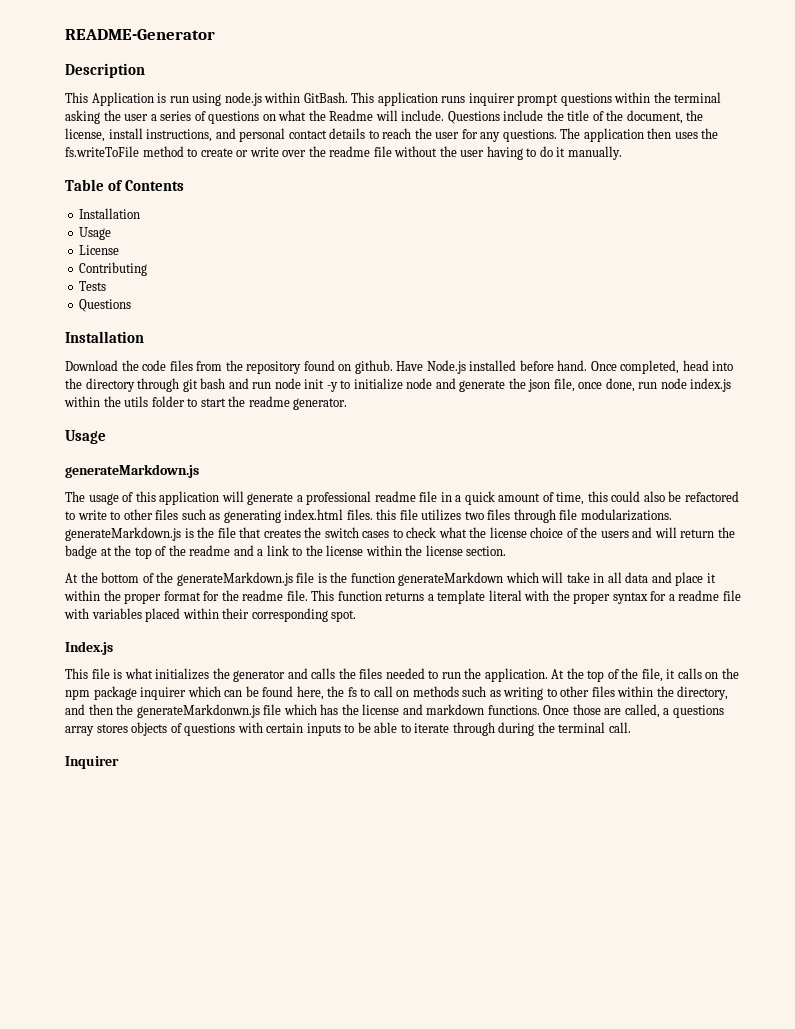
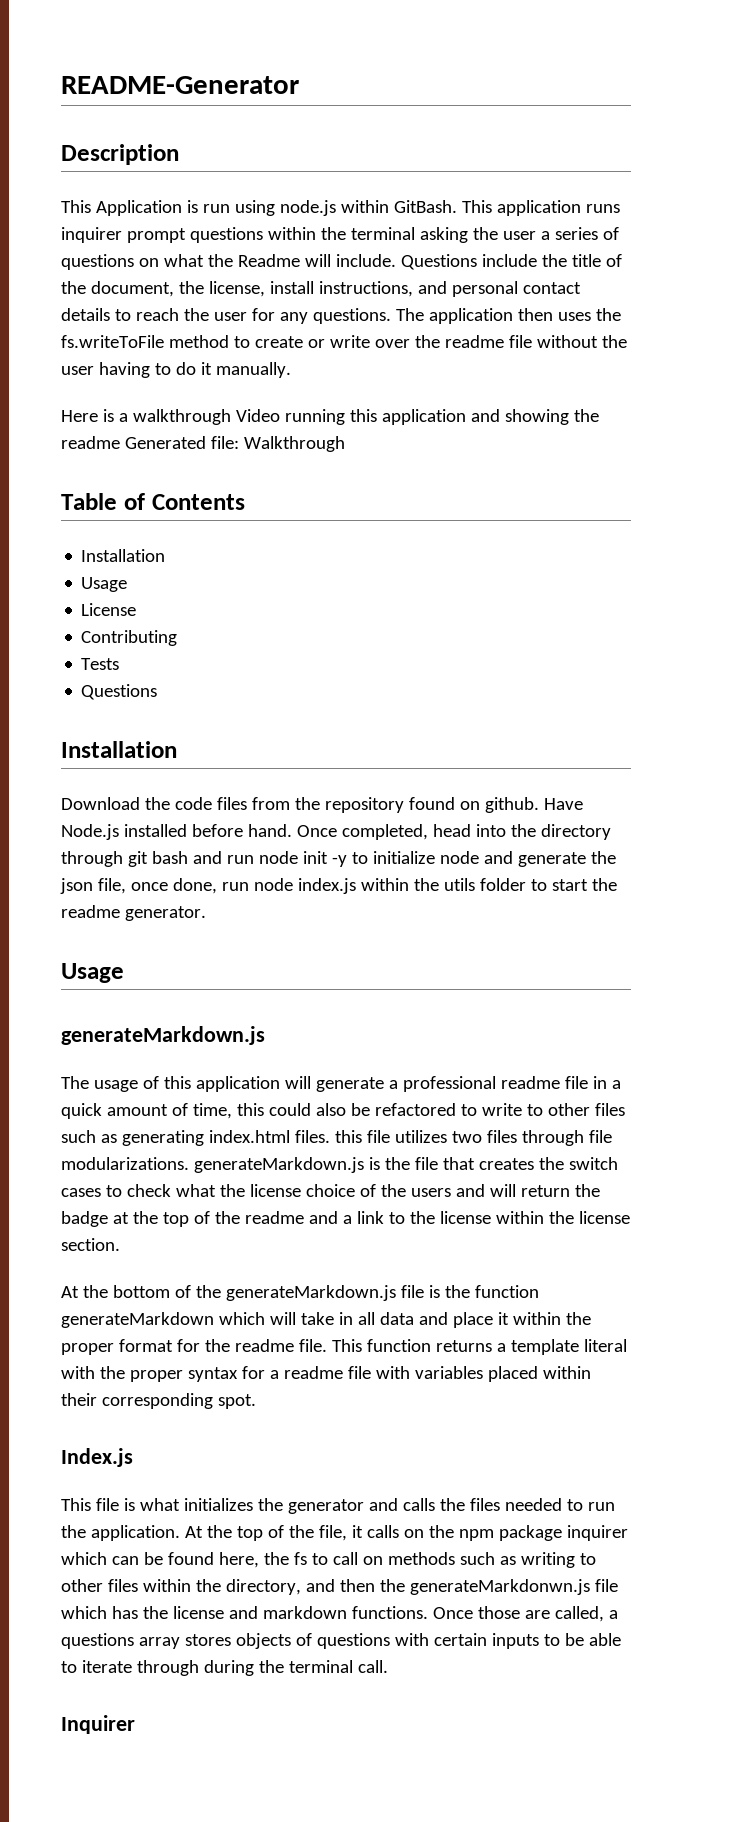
(622, 153) none -> [61,409,599,425] [61,436,345,452] // Here is a walkthrough Video running this application and showing the readme Generated file: Walkthrough

